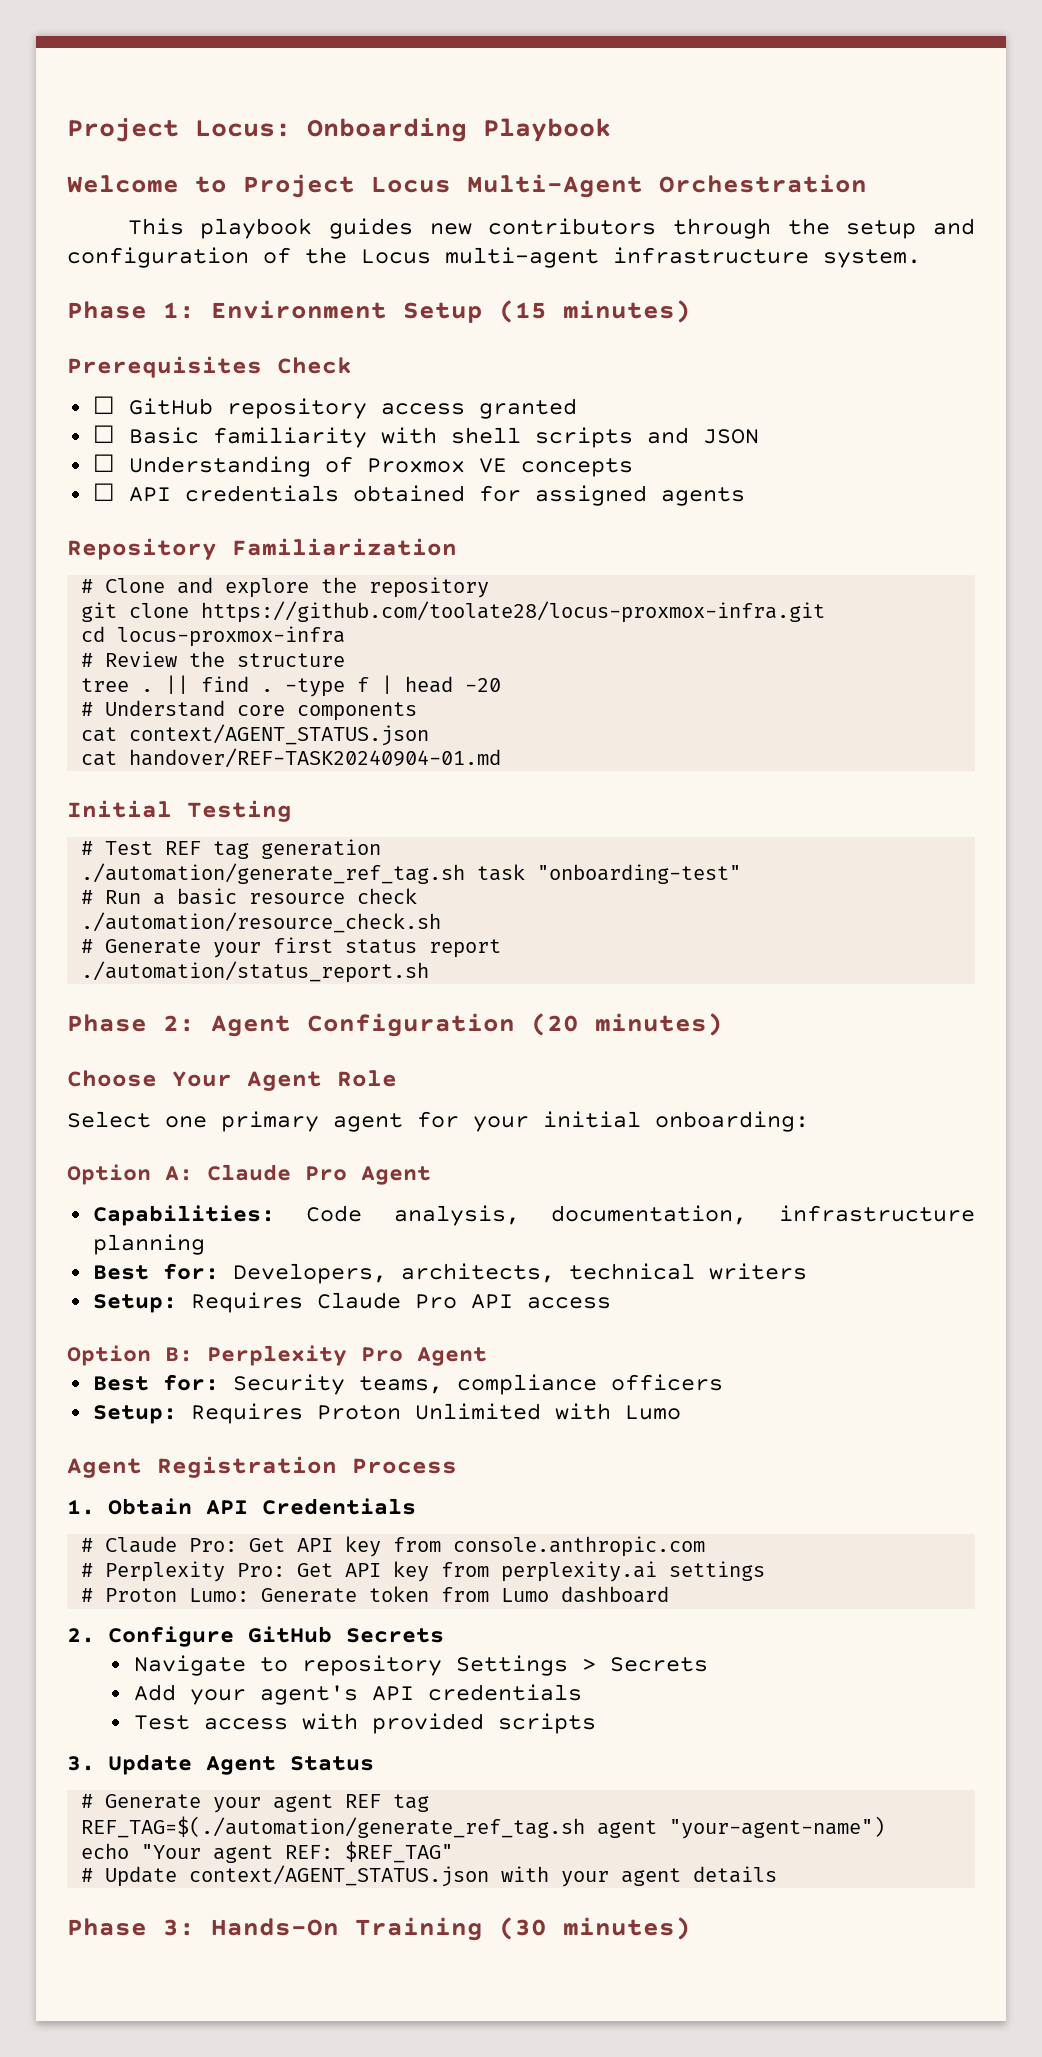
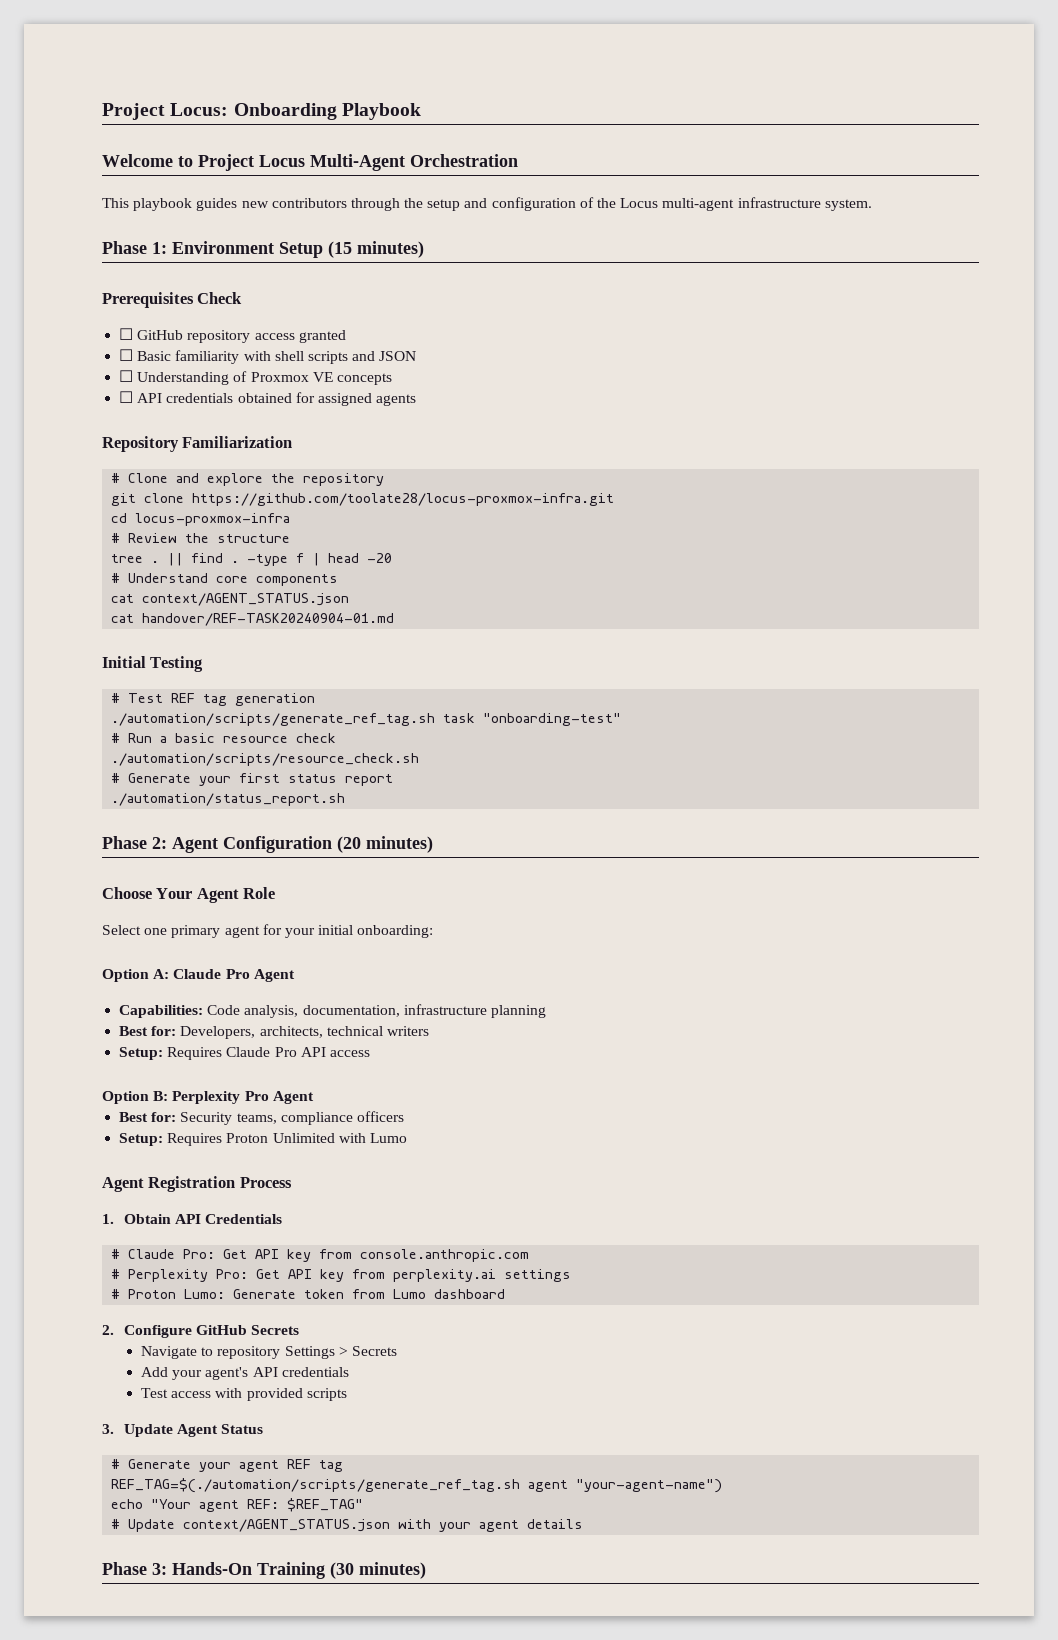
[81,863,466,884] ./automation/generate_ref_tag.sh -> [111,713,436,726] ./automation/scripts/generate_ref_tag.sh
[81,912,442,933] ./automation/resource_check.sh -> [111,753,420,766] ./automation/scripts/resource_check.sh
[81,1816,586,1838] REF_TAG=$(./automation/generate_ref_tag.sh -> [111,1478,521,1493] REF_TAG=$(./automation/scripts/generate_ref_tag.sh

